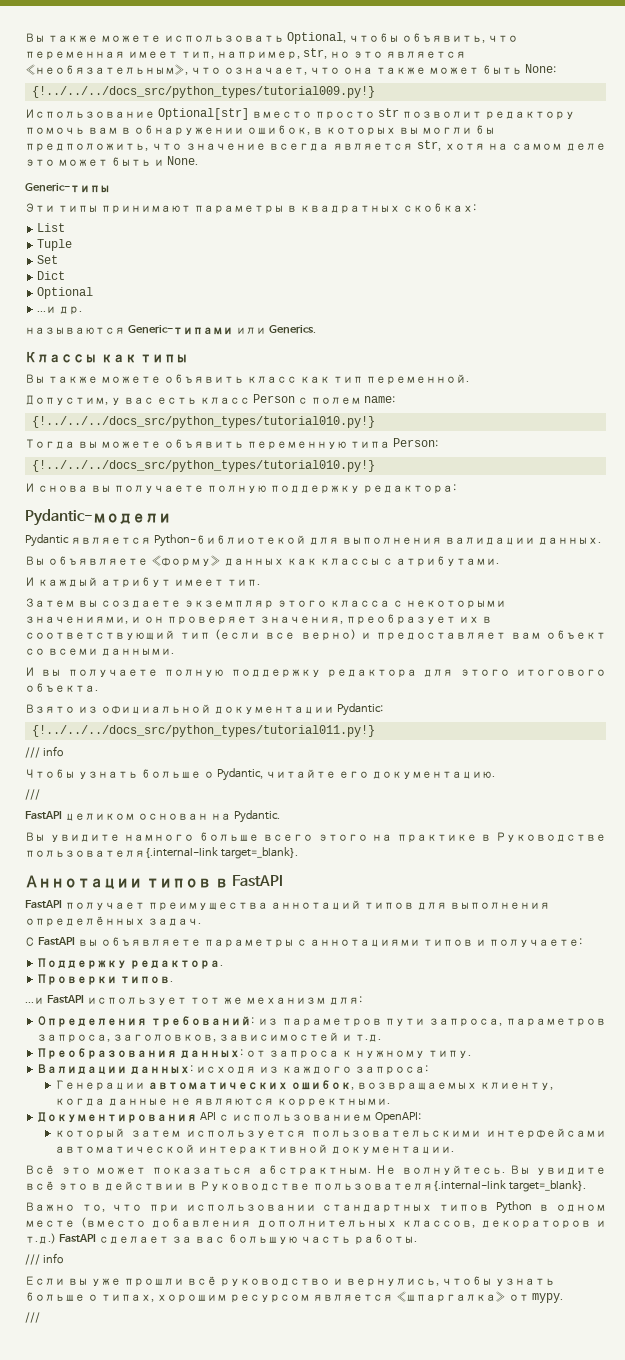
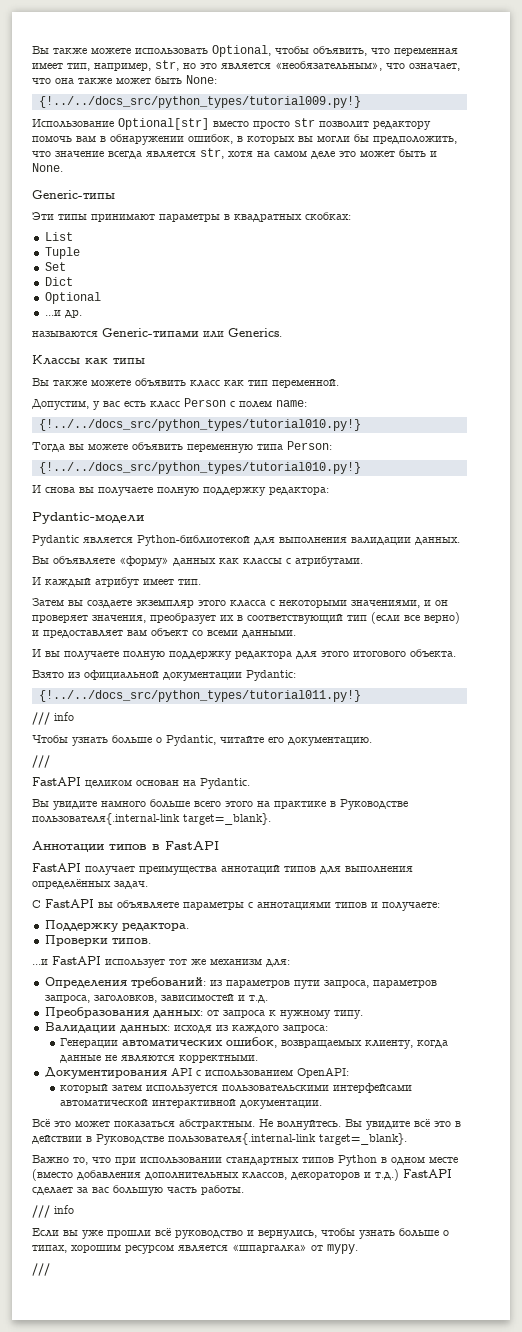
[31,86,375,98] {!../../../docs_src/python_types/tutorial009.py!} -> [38,96,361,108] {!../../docs_src/python_types/tutorial009.py!}
[31,416,375,428] {!../../../docs_src/python_types/tutorial010.py!} -> [38,419,361,431] {!../../docs_src/python_types/tutorial010.py!}
[31,460,375,472] {!../../../docs_src/python_types/tutorial010.py!} -> [38,462,361,474] {!../../docs_src/python_types/tutorial010.py!}
[31,725,375,737] {!../../../docs_src/python_types/tutorial011.py!} -> [38,690,361,702] {!../../docs_src/python_types/tutorial011.py!}

